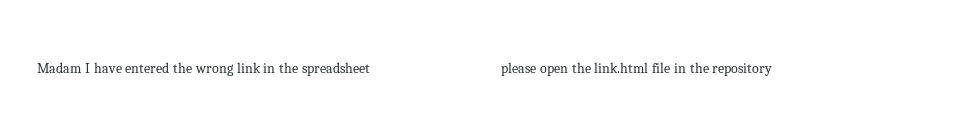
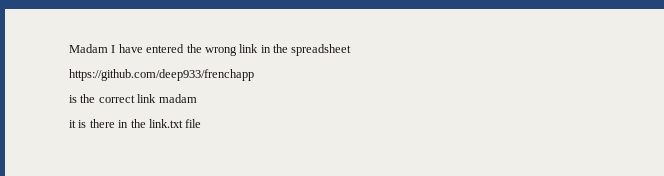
[501,62,773,76] please open the link.html file in the repository -> [69,69,254,81] [69,94,197,103] [69,119,202,128] https://github.com/deep933/frenchapp // is the correct link madam // it is there in the link.txt file

